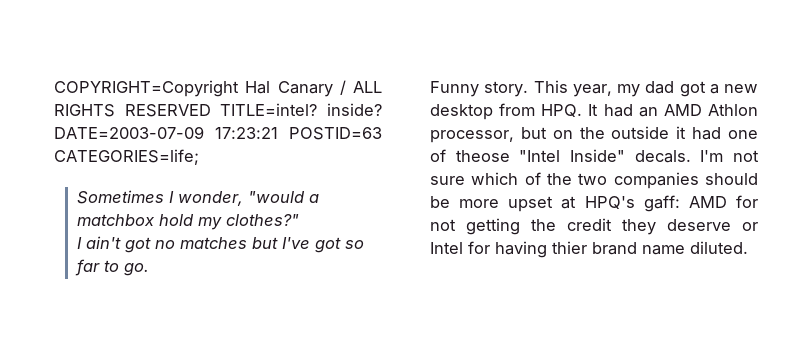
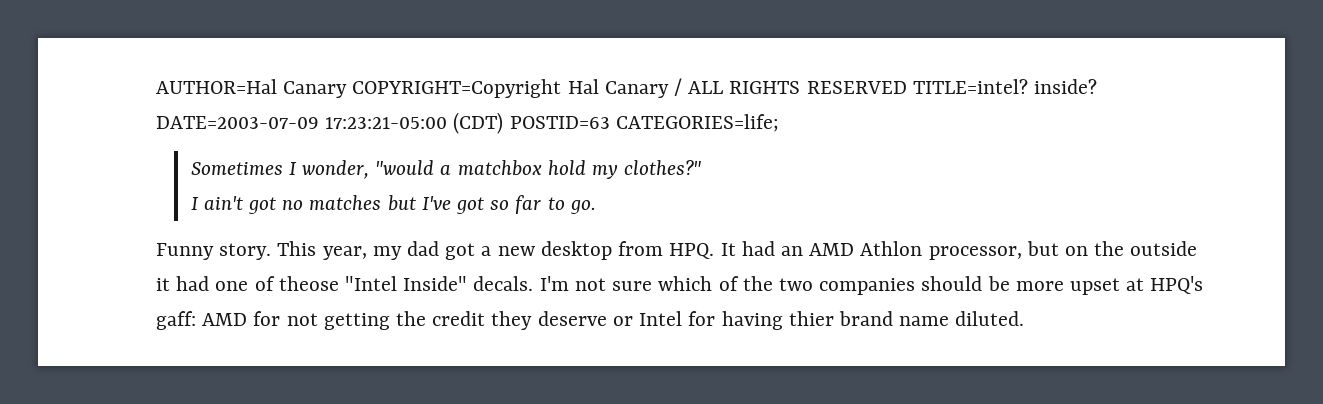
(54, 88) none -> [156,79,348,98] AUTHOR=Hal Canary
[215,127,278,139] 17:23:21 -> [325,112,504,134] 17:23:21-05:00 (CDT)

